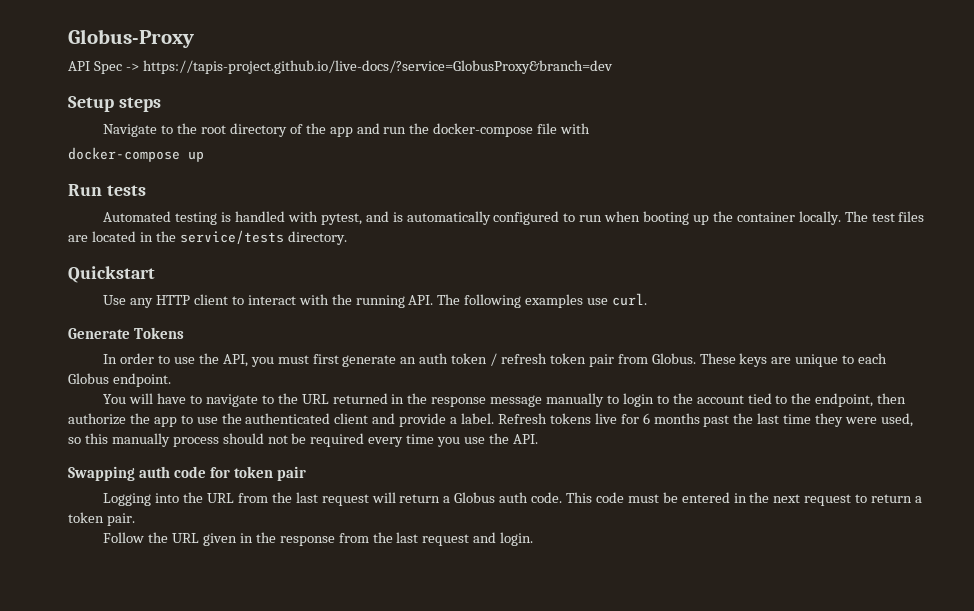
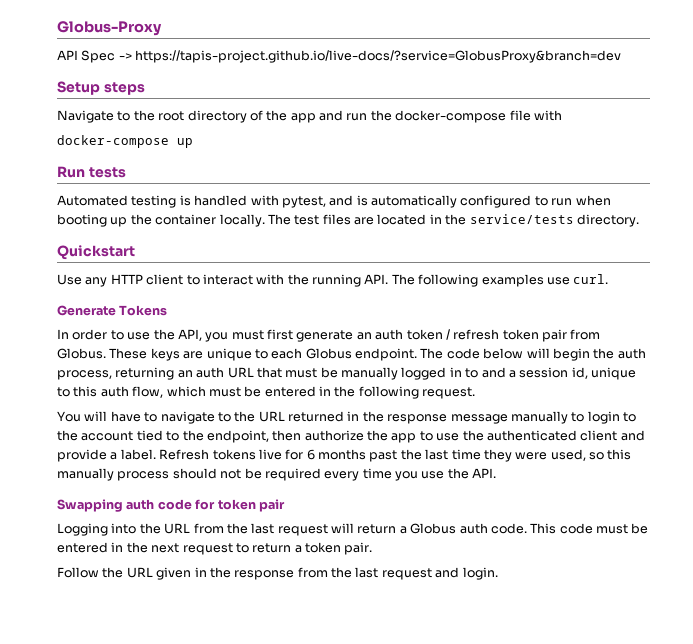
(171, 380) none -> [420,348,646,361] [57,367,636,380] [57,386,476,399] The code below will begin the auth process, returning an auth URL that must be manually logged in to and a session id, unique to this auth flow, which must be entered in the following request.

